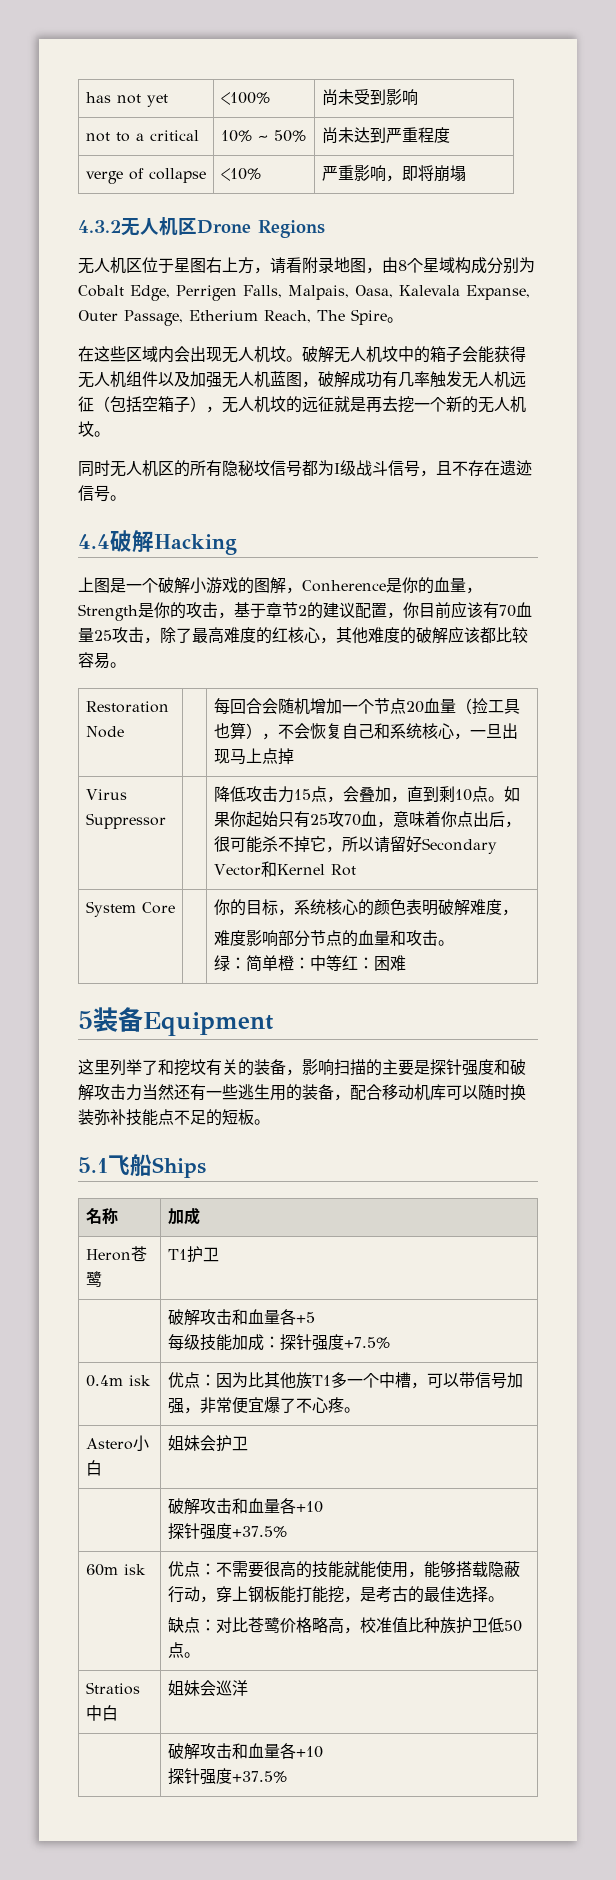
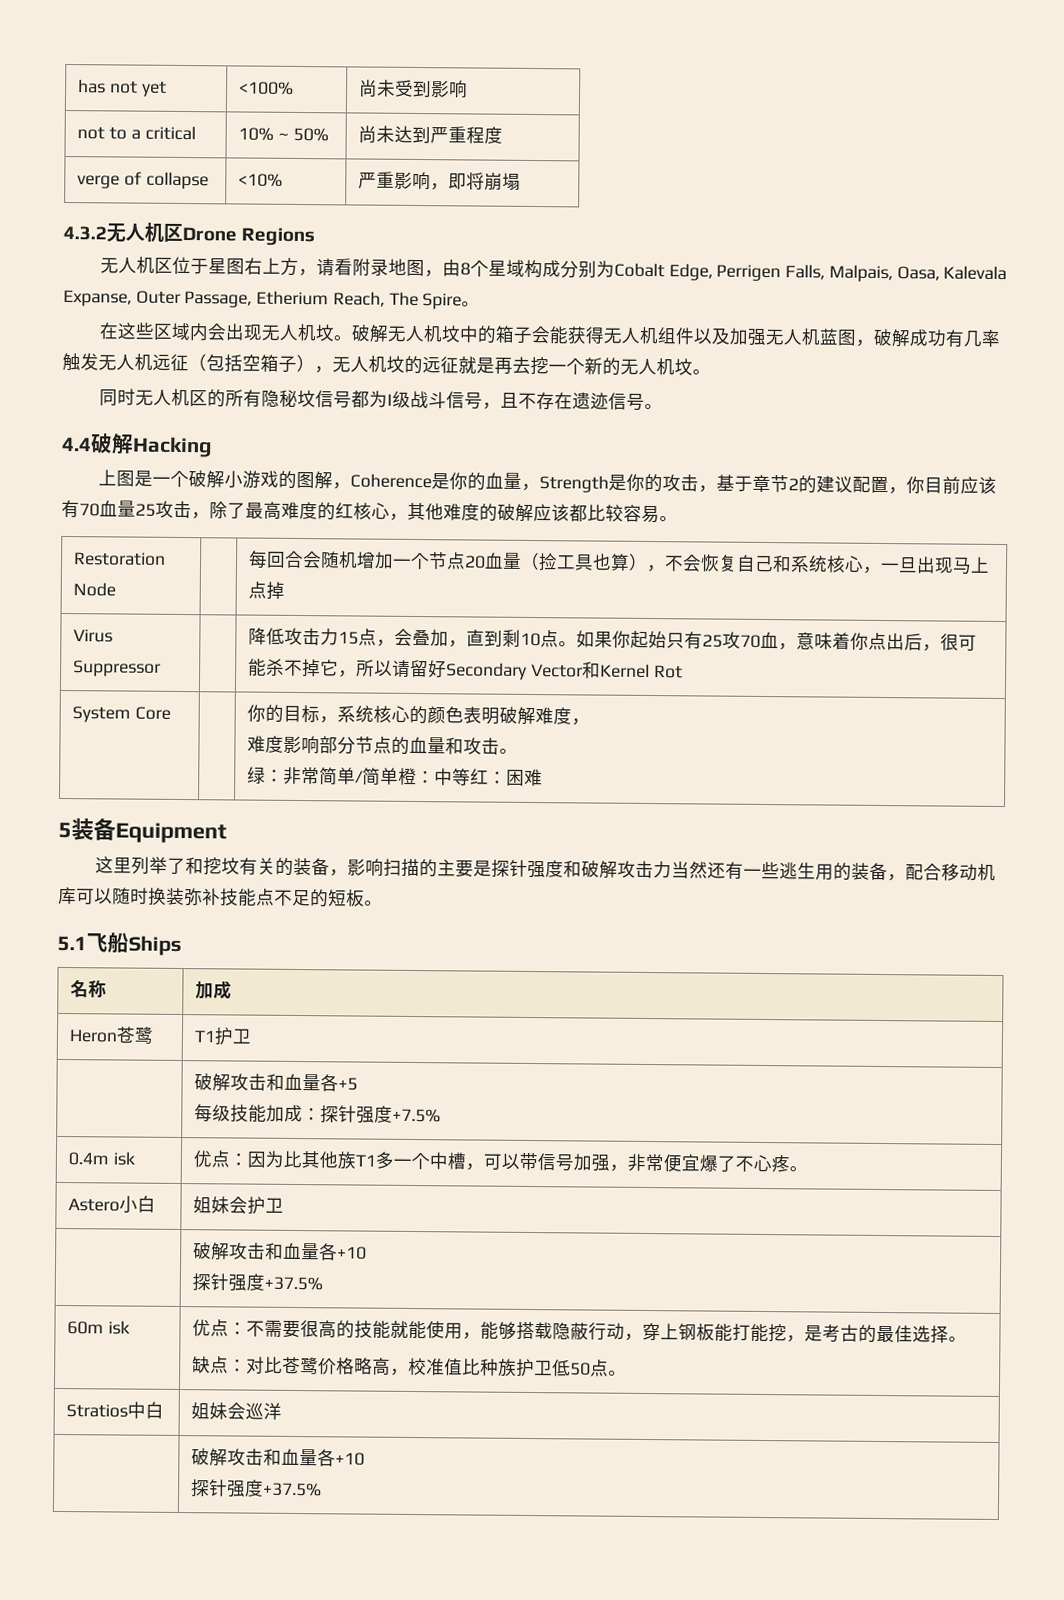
[302,580,386,592] Conherence -> [349,473,432,489] Coherence
(246, 963) none -> [283,766,365,786] 非常简单/

